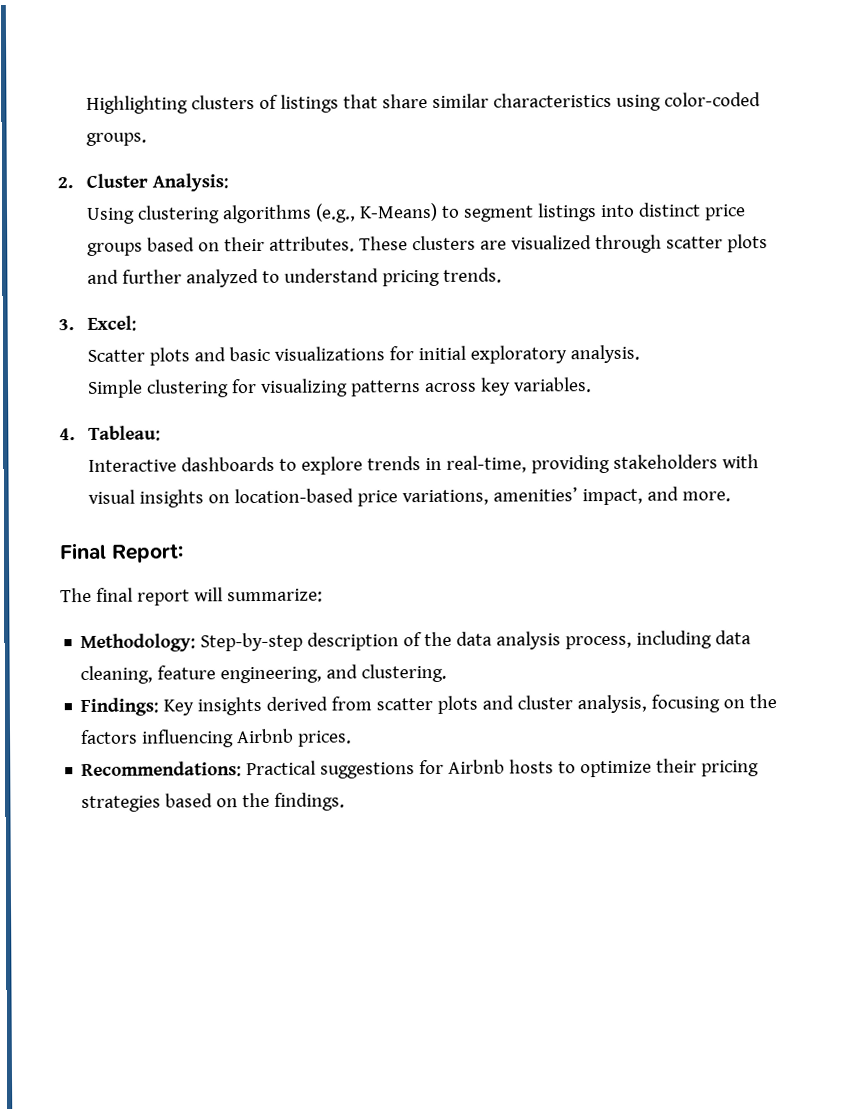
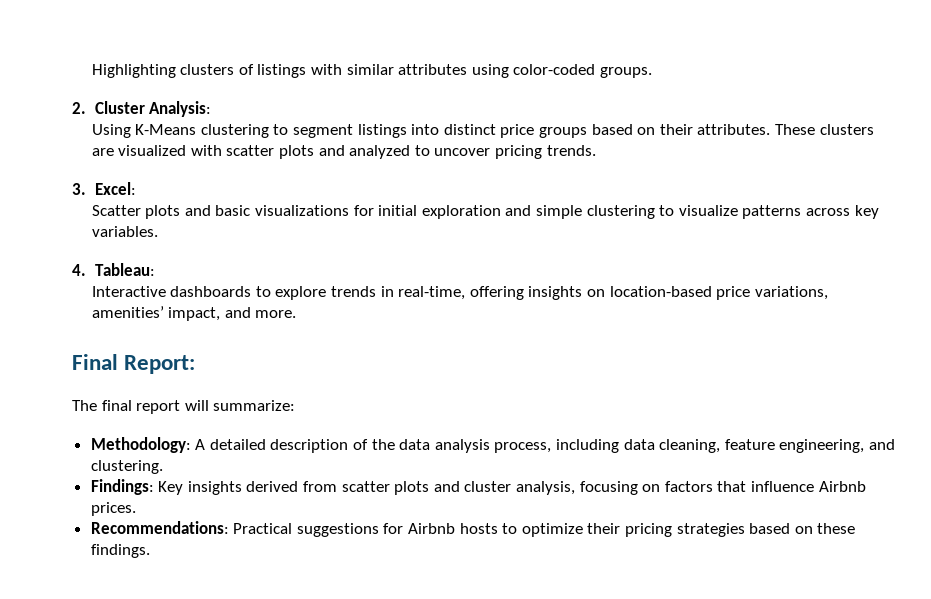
[343,92,613,109] that share similar characteristics -> [311,64,468,75] with similar attributes
[137,202,439,224] clustering algorithms (e.g., K-Means) -> [135,124,269,138] K-Means clustering
[595,234,769,254] [87,269,183,284] through scatter plots and further -> [190,145,345,159] with scatter plots and
[284,268,380,283] understand -> [434,148,491,156] uncover
[470,344,641,364] [87,378,349,398] exploratory analysis. // Simple clustering for visualizing -> [421,205,738,219] exploration and simple clustering to visualize
[531,454,760,474] [88,489,136,504] providing stakeholders with visual -> [469,286,524,300] offering
[200,632,304,652] Step-by-step -> [195,439,266,450] A detailed
[749,694,778,709] [81,729,235,748] the factors influencing -> [664,481,814,492] factors that influence
[242,792,271,808] the -> [817,523,856,534] these

